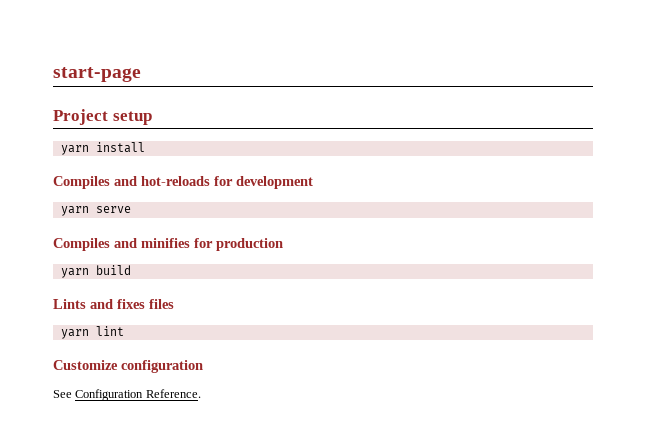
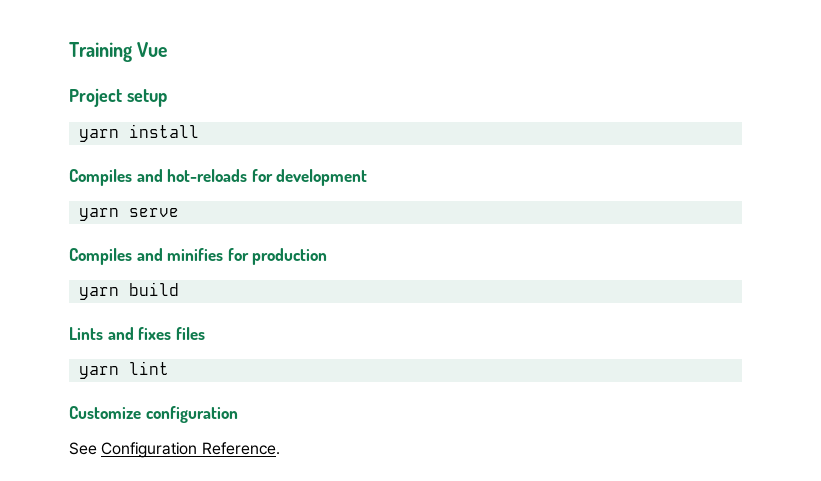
[53,67,141,82] start-page -> [69,42,168,62] Training Vue

